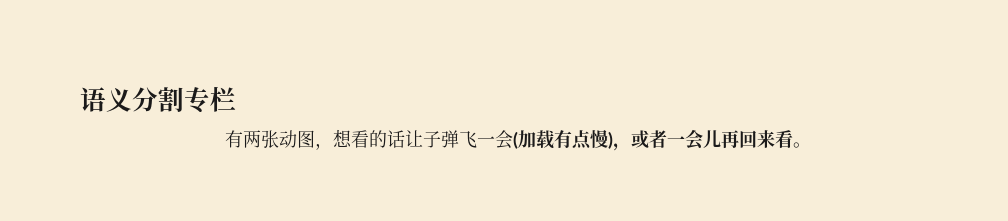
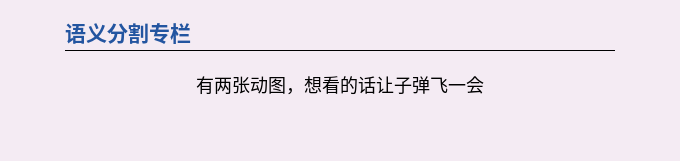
[512,129,811,151] (加载有点慢)，或者一会儿再回来看。 -> (484, 85) none

